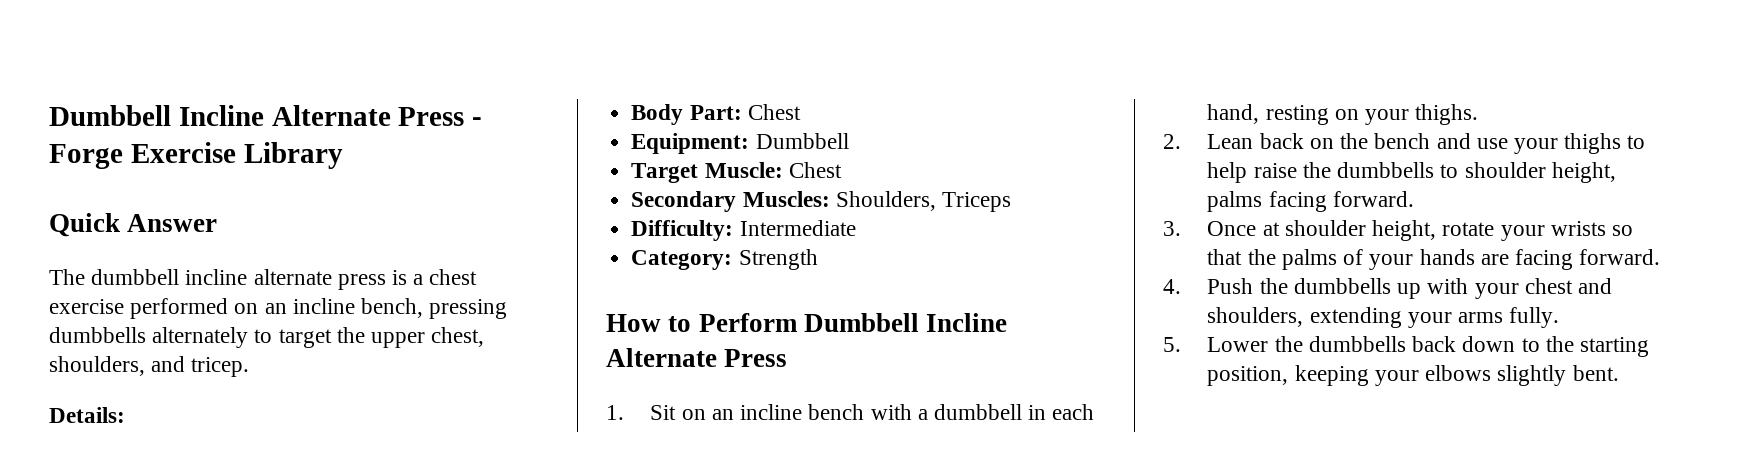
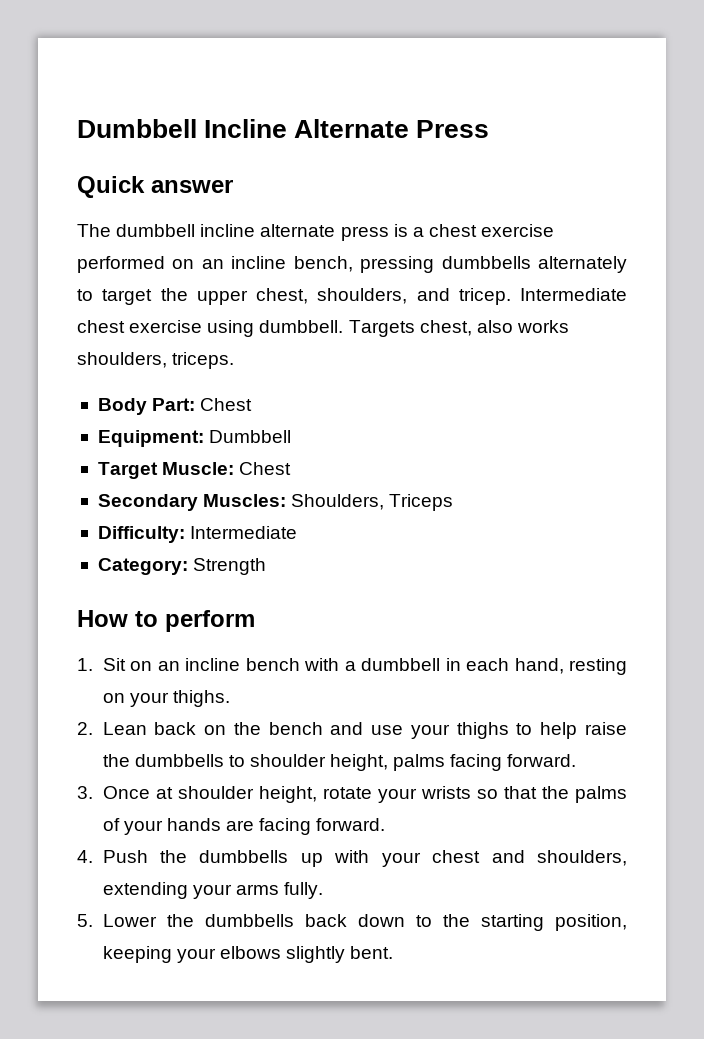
[49,105,483,126] [49,142,343,169] Dumbbell Incline Alternate Press - Forge Exercise Library -> [77,119,490,138] Dumbbell Incline Alternate Press
[127,214,218,232] Answer -> [151,180,233,193] answer
[49,407,125,423] // Details: -> [520,288,627,301] [77,320,569,337] [77,352,235,369] Intermediate chest exercise using dumbbell. Targets chest, also works shoulders, triceps.
[698,313,1008,332] [606,348,788,367] Perform Dumbbell Incline Alternate Press -> [165,610,255,632] perform

